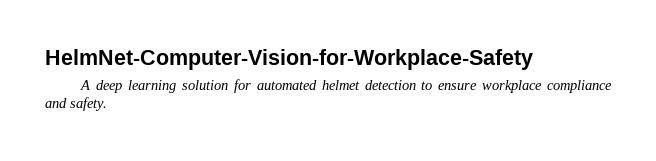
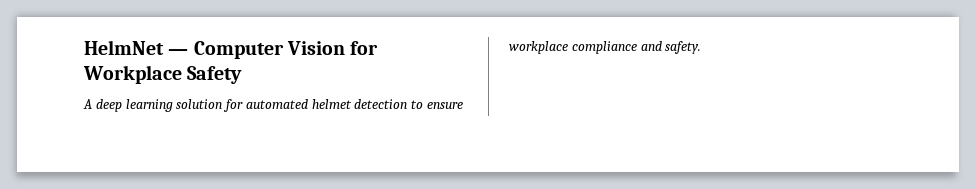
[45,49,533,70] HelmNet-Computer-Vision-for-Workplace-Safety -> [84,40,379,59] [83,65,243,84] HelmNet — Computer Vision for Workplace Safety

